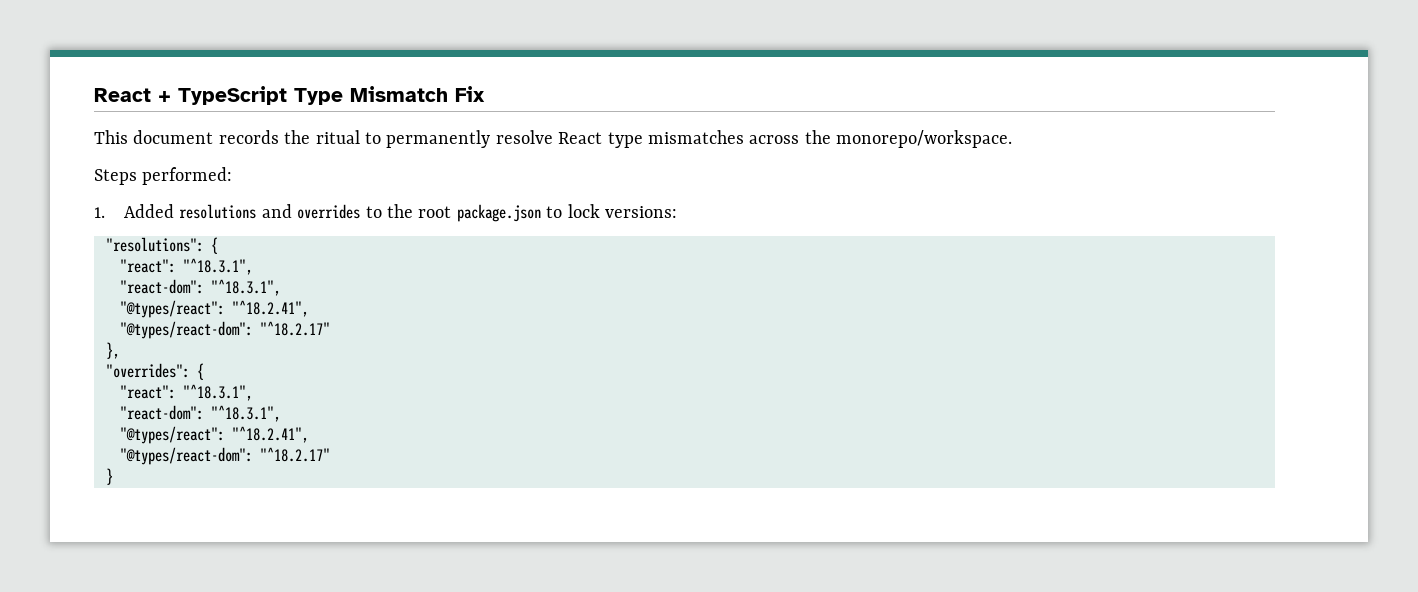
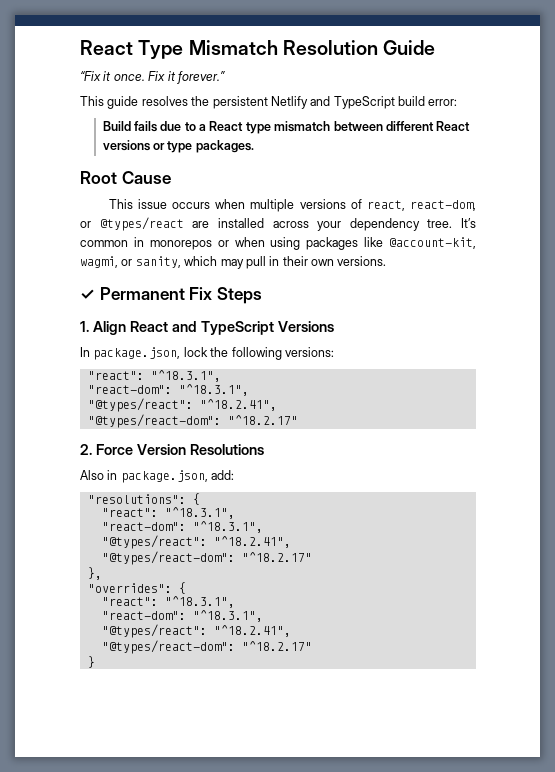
[94,86,485,105] [94,130,1013,148] [94,167,233,185] [94,204,677,222] React + TypeScript Type Mismatch Fix // This document records the ritual to permanently resolve React type mismatches across the monorepo/workspace. // Steps performed: // 1. Added resolutions and overrides to the root package.json to lock versions: -> [80,40,436,59] [80,71,225,84] [80,96,458,109] [102,121,471,134] [102,140,254,153] [80,171,171,184] [108,199,476,212] [80,217,476,231] [80,237,476,250] [80,256,387,269] [80,287,262,304] [80,321,334,335] [80,347,334,360] [87,370,221,382] [87,384,249,396] [87,398,277,412] [87,414,298,428] [80,444,264,455] [80,470,235,483] React Type Mismatch Resolution Guide // “Fix it once. Fix it forever.” // This guide resolves the persistent Netlify and TypeScript build error: // Build fails due to a React type mismatch between different React versions or type packages. // Root Cause // This issue occurs when multiple versions of react, react-dom, or @types/react are installed across your dependency tree. It’s common in monorepos or when using packages like @account-kit, wagmi, or sanity, which may pull in their own versions. // ✓ Permanent Fix Steps // 1. Align React and TypeScript Versions // In package.json, lock the following versions: // "react": "^18.3.1", // "react-dom": "^18.3.1", // "@types/react": "^18.2.41", // "@types/react-dom": "^18.2.17" // 2. Force Version Resolutions // Also in package.json, add:

